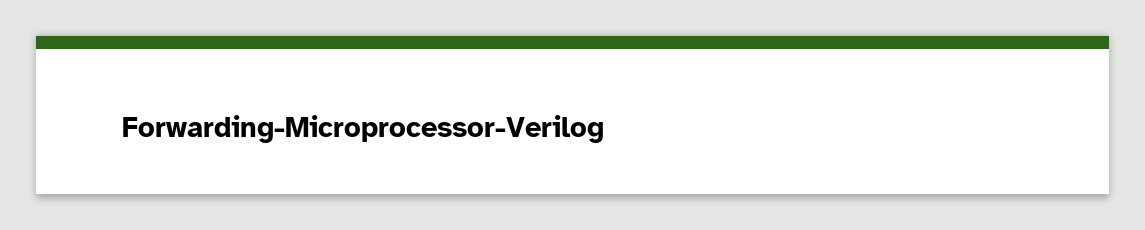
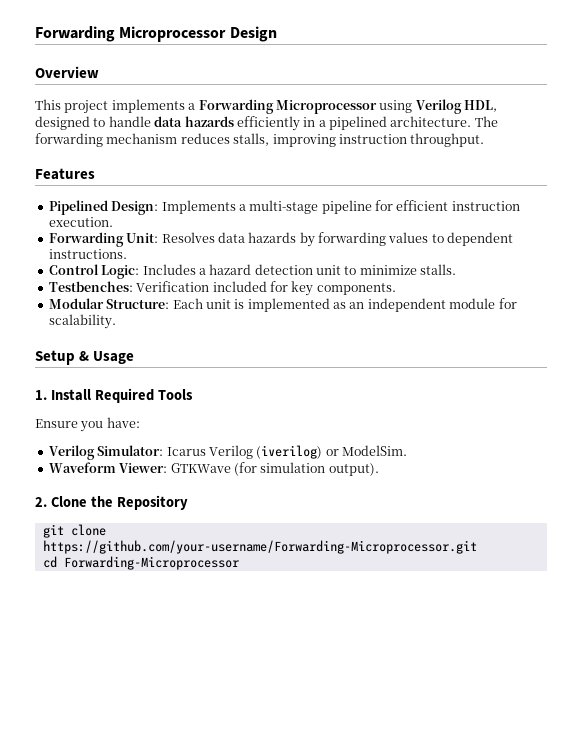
[122,115,604,143] Forwarding-Microprocessor-Verilog -> [35,26,277,42] [35,66,99,78] [35,99,497,114] [35,116,498,131] [35,133,485,147] [35,168,95,180] [48,200,520,215] [48,217,113,227] [48,232,514,247] [48,249,127,259] [48,264,457,279] [48,281,396,296] [48,298,517,312] [48,314,116,329] [35,350,135,365] [35,388,193,403] [35,417,140,432] [48,445,407,460] [48,462,379,476] [35,495,188,510] [42,524,106,538] [42,540,477,554] [42,556,239,570] Forwarding Microprocessor Design // Overview // This project implements a Forwarding Microprocessor using Verilog HDL, designed to handle data hazards efficiently in a pipelined architecture. The forwarding mechanism reduces stalls, improving instruction throughput. // Features // Pipelined Design: Implements a multi-stage pipeline for efficient instruction execution. // Forwarding Unit: Resolves data hazards by forwarding values to dependent instructions. // Control Logic: Includes a hazard detection unit to minimize stalls. // Testbenches: Verification included for key components. // Modular Structure: Each unit is implemented as an independent module for scalability. // Setup & Usage // 1. Install Required Tools // Ensure you have: // Verilog Simulator: Icarus Verilog (iverilog) or ModelSim. // Waveform Viewer: GTKWave (for simulation output). // 2. Clone the Repository // git clone https://github.com/your-username/Forwarding-Microprocessor.git // cd Forwarding-Microprocessor

